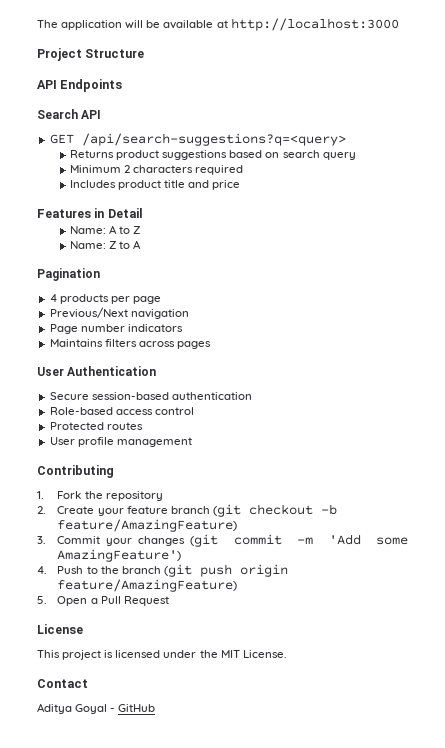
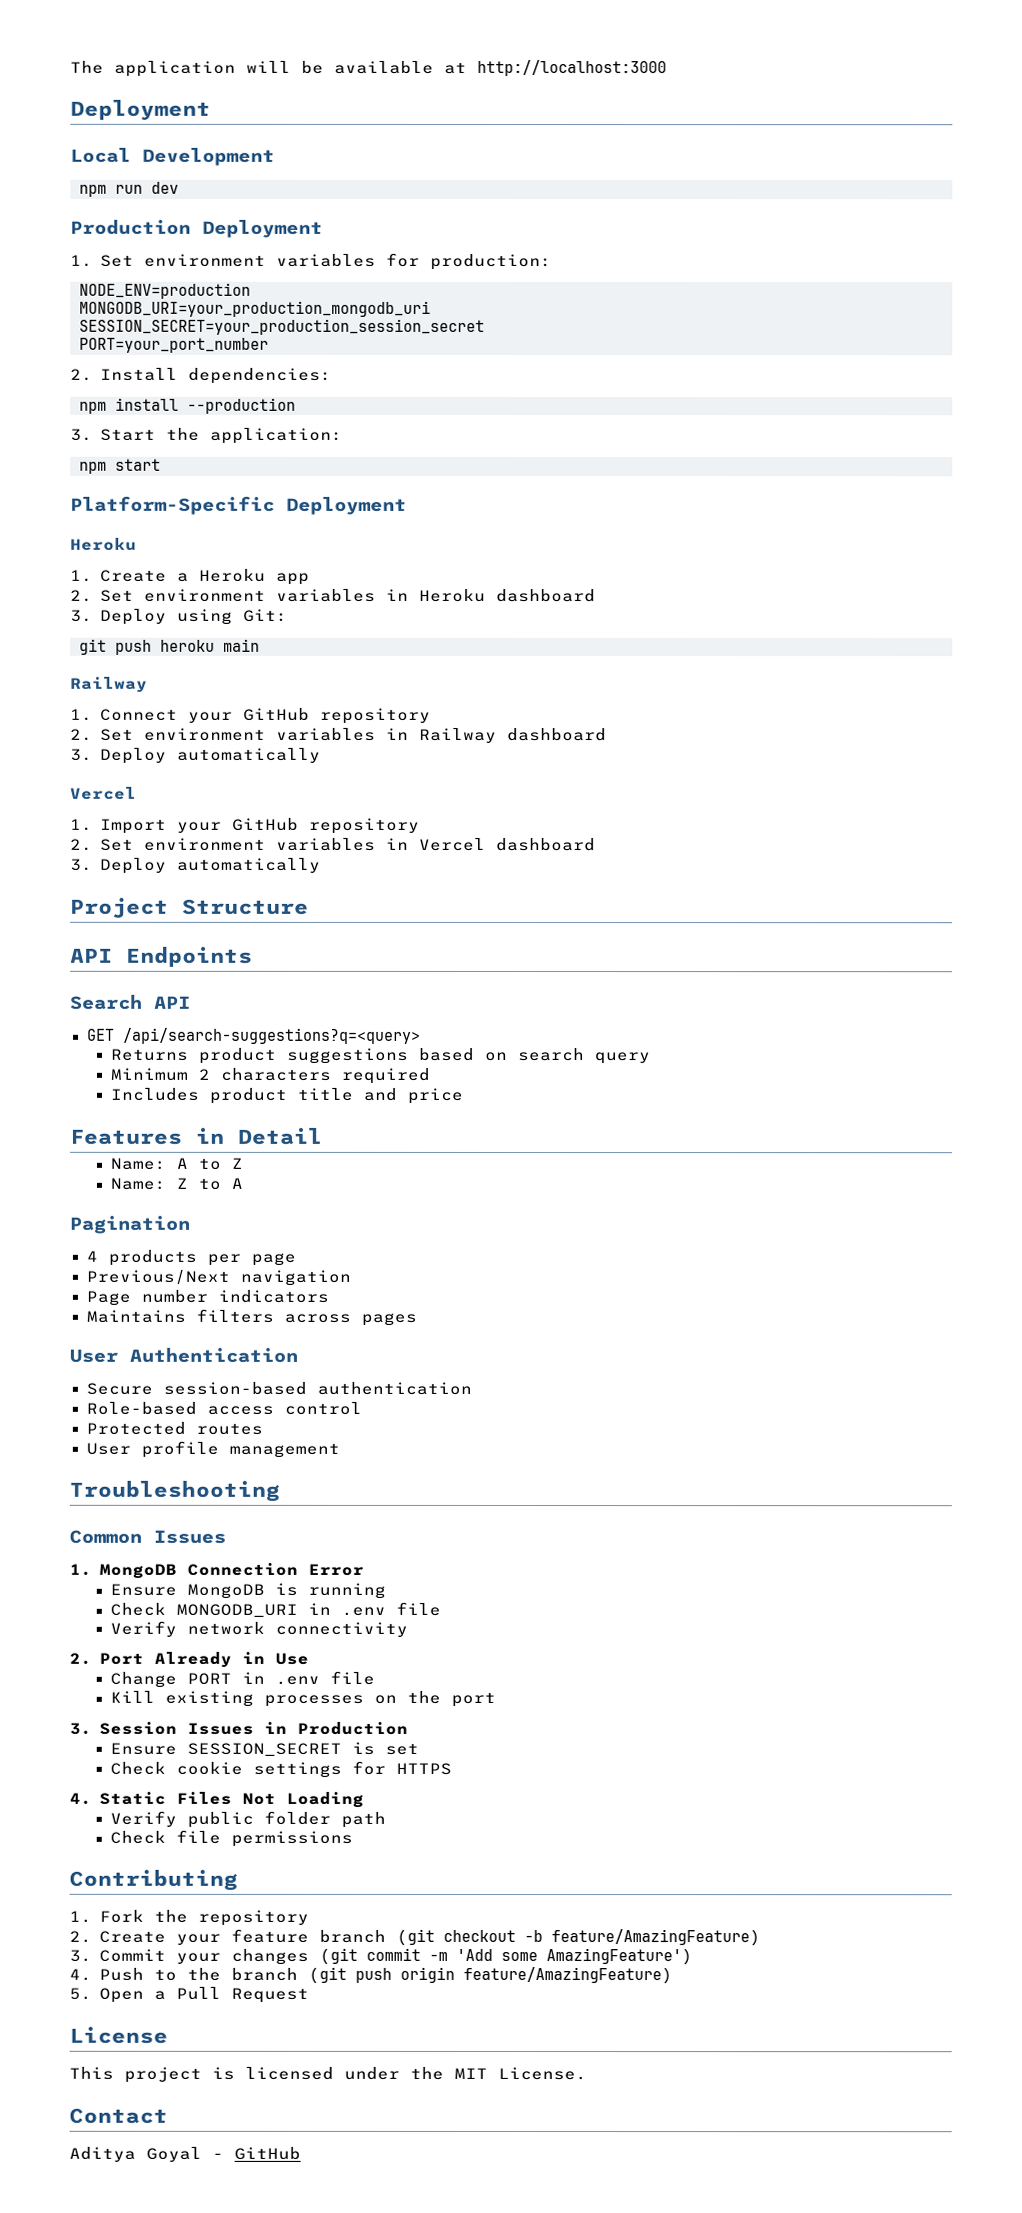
(399, 24) none -> [70,99,211,121] [70,147,275,166] [79,181,179,197] [70,219,323,238] [70,252,552,271] [79,282,251,299] [79,300,431,317] [79,318,485,335] [79,337,269,353] [70,367,332,384] [79,397,296,414] [70,427,343,444] [79,458,161,474] [70,495,407,515] [70,537,137,551] [70,568,310,585] [70,588,596,603] [70,608,288,625] [79,638,260,655] [70,676,148,693] [70,707,431,724] [70,727,607,743] [70,747,321,764] [70,786,137,800] [70,817,420,834] [70,837,596,852] [70,857,321,874] // Deployment // Local Development // npm run dev // Production Deployment // 1. Set environment variables for production: // NODE_ENV=production // MONGODB_URI=your_production_mongodb_uri // SESSION_SECRET=your_production_session_secret // PORT=your_port_number // 2. Install dependencies: // npm install --production // 3. Start the application: // npm start // Platform-Specific Deployment // Heroku // 1. Create a Heroku app // 2. Set environment variables in Heroku dashboard // 3. Deploy using Git: // git push heroku main // Railway // 1. Connect your GitHub repository // 2. Set environment variables in Railway dashboard // 3. Deploy automatically // Vercel // 1. Import your GitHub repository // 2. Set environment variables in Vercel dashboard // 3. Deploy automatically
(192, 442) none -> [69,1480,280,1502] [69,1529,226,1544] [69,1562,364,1579] [109,1582,386,1599] [109,1601,441,1618] [109,1620,408,1637] [69,1651,309,1668] [109,1670,375,1688] [109,1690,496,1707] [69,1721,408,1735] [109,1741,419,1757] [109,1760,452,1778] [69,1791,364,1808] [109,1810,386,1828] [109,1829,353,1847] // Troubleshooting // Common Issues // 1. MongoDB Connection Error // Ensure MongoDB is running // Check MONGODB_URI in .env file // Verify network connectivity // 2. Port Already in Use // Change PORT in .env file // Kill existing processes on the port // 3. Session Issues in Production // Ensure SESSION_SECRET is set // Check cookie settings for HTTPS // 4. Static Files Not Loading // Verify public folder path // Check file permissions

